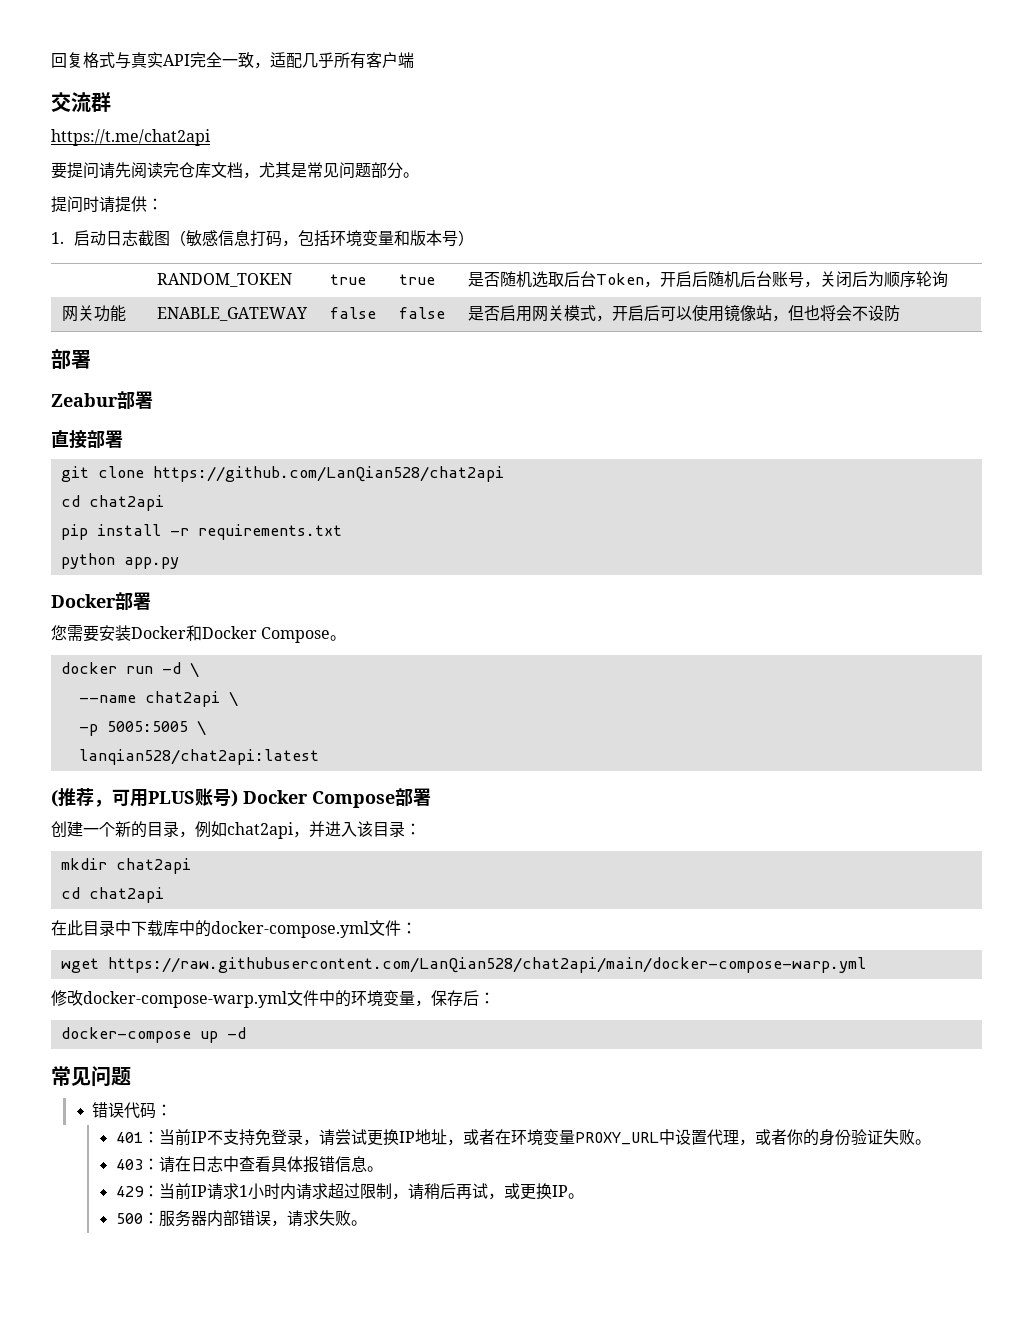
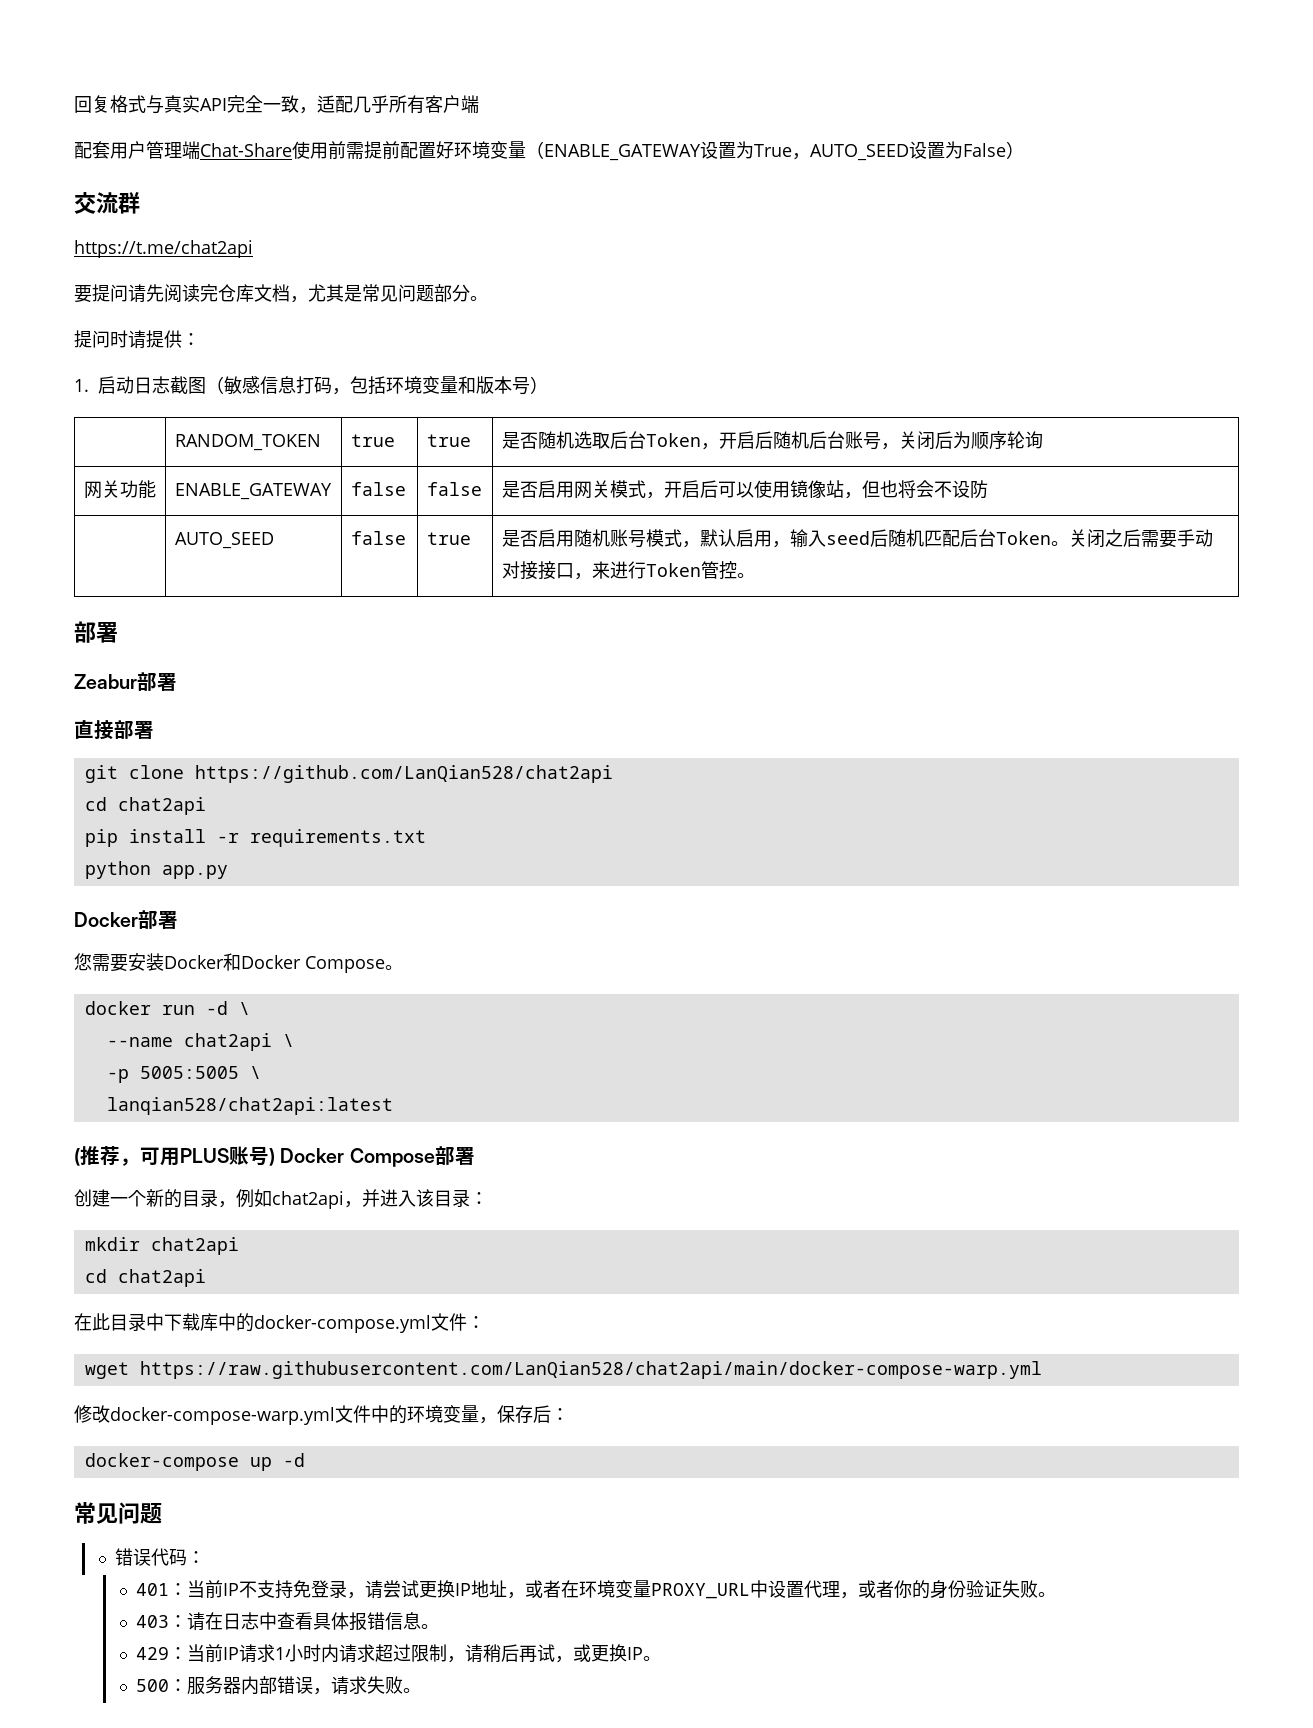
(414, 60) none -> [74,141,1024,161] // 配套用户管理端Chat-Share使用前需提前配置好环境变量（ENABLE_GATEWAY设置为True，AUTO_SEED设置为False）
(901, 313) none -> [174,532,274,549] [350,531,406,545] [426,532,471,545] [501,529,1213,548] [501,561,755,580] // | AUTO_SEED | false | true | 是否启用随机账号模式，默认启用，输入seed后随机匹配后台Token。关闭之后需要手动对接接口，来进行Token管控。

